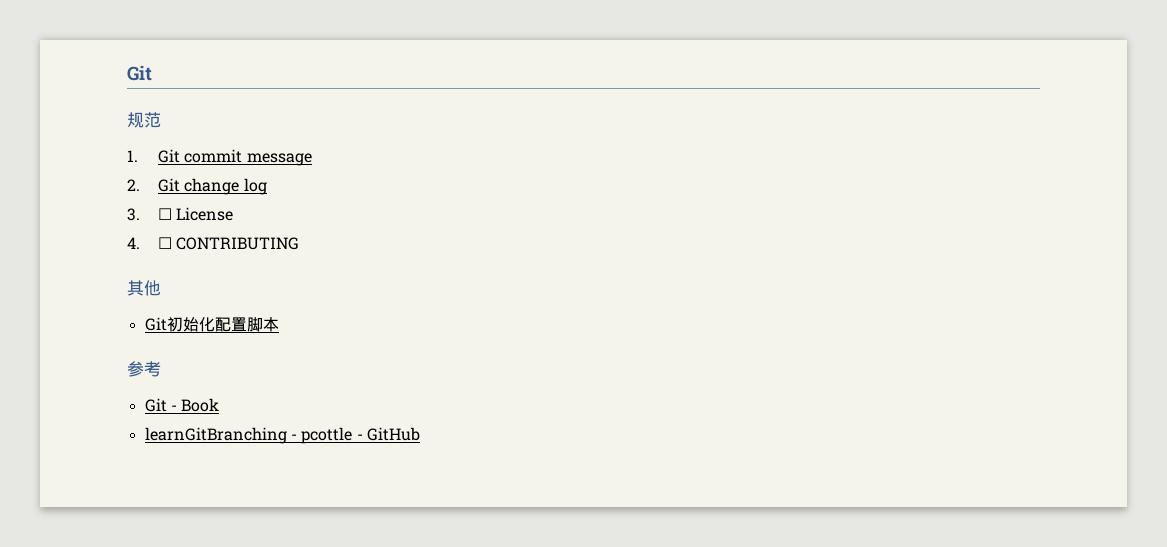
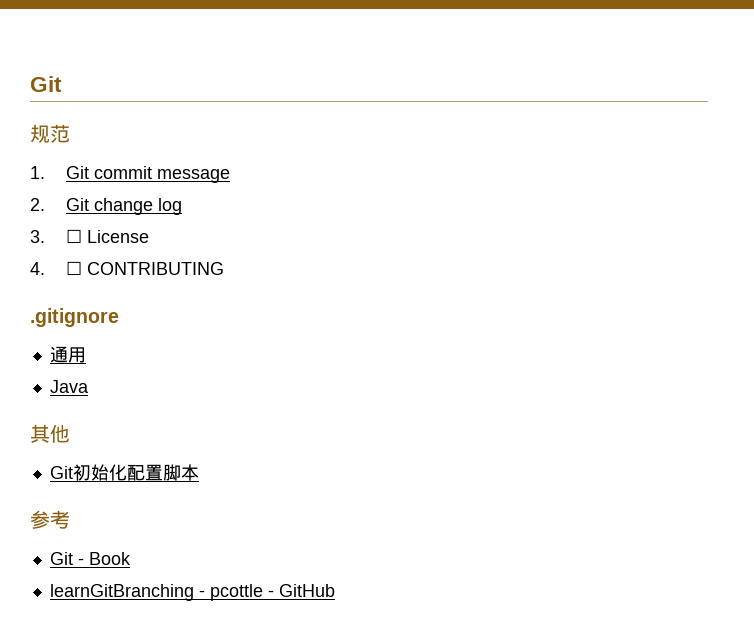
(300, 243) none -> [30,308,119,327] [49,346,86,363] [49,380,89,393] // .gitignore // 通用 // Java

